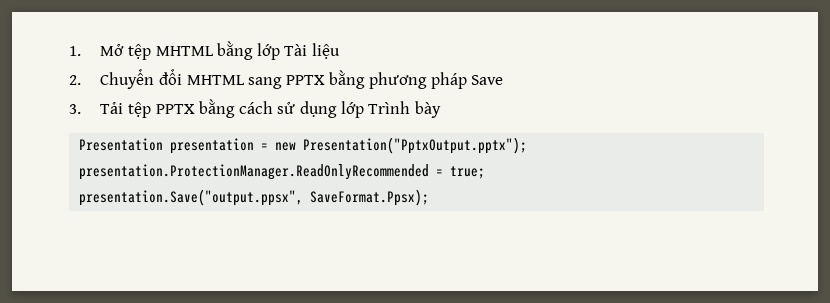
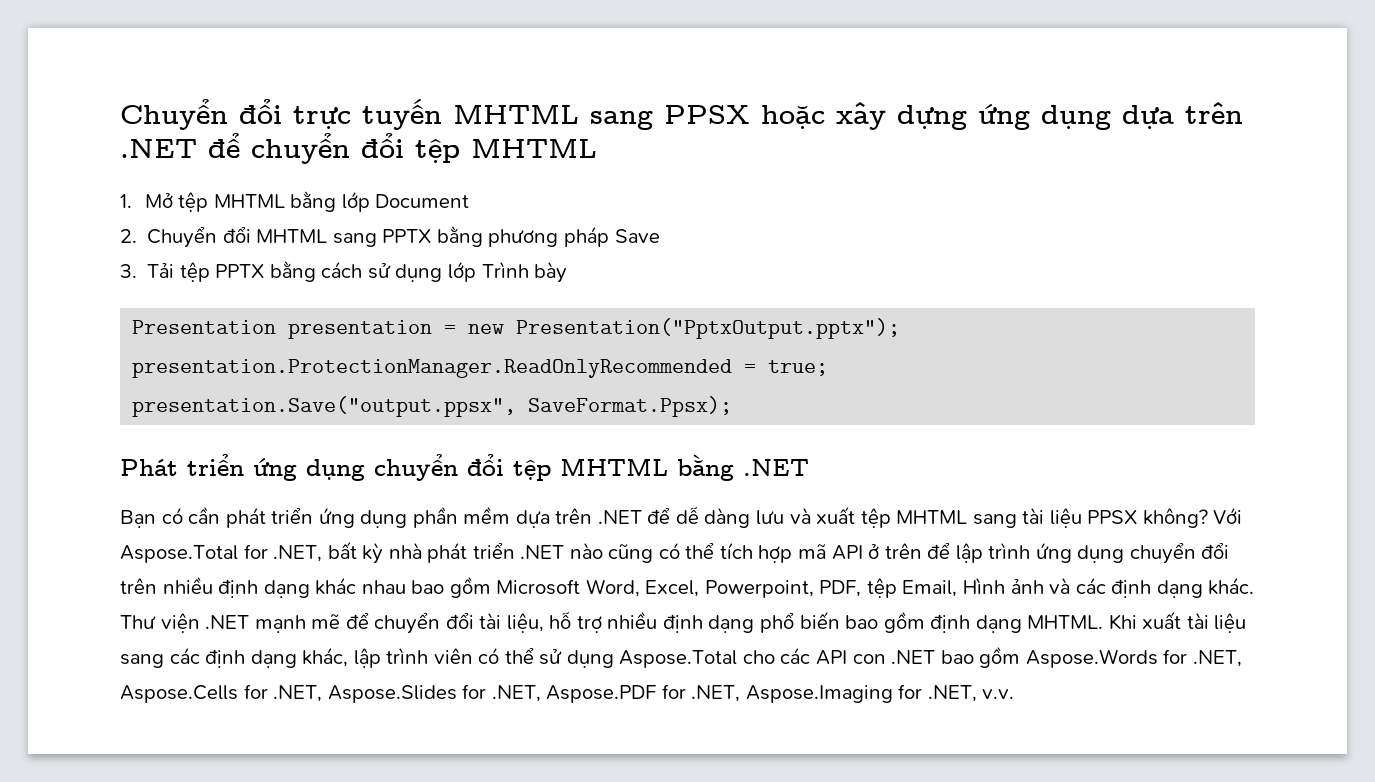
(69, 51) none -> [120,98,1243,130] [120,133,597,164] Chuyển đổi trực tuyến MHTML sang PPSX hoặc xây dựng ứng dụng dựa trên .NET để chuyển đổi tệp MHTML //
[284,43,340,59] Tài liệu -> [375,194,470,208] Document
(430, 197) none -> [120,454,809,481] [120,506,1243,528] [120,541,1230,564] [120,576,1255,598] [120,611,1247,634] [120,646,1242,668] [120,684,1015,703] // Phát triển ứng dụng chuyển đổi tệp MHTML bằng .NET // Bạn có cần phát triển ứng dụng phần mềm dựa trên .NET để dễ dàng lưu và xuất tệp MHTML sang tài liệu PPSX không? Với Aspose.Total for .NET, bất kỳ nhà phát triển .NET nào cũng có thể tích hợp mã API ở trên để lập trình ứng dụng chuyển đổi trên nhiều định dạng khác nhau bao gồm Microsoft Word, Excel, Powerpoint, PDF, tệp Email, Hình ảnh và các định dạng khác. Thư viện .NET mạnh mẽ để chuyển đổi tài liệu, hỗ trợ nhiều định dạng phổ biến bao gồm định dạng MHTML. Khi xuất tài liệu sang các định dạng khác, lập trình viên có thể sử dụng Aspose.Total cho các API con .NET bao gồm Aspose.Words for .NET, Aspose.Cells for .NET, Aspose.Slides for .NET, Aspose.PDF for .NET, Aspose.Imaging for .NET, v.v.

